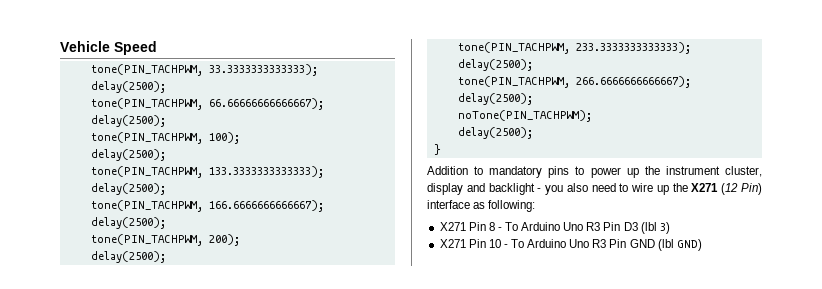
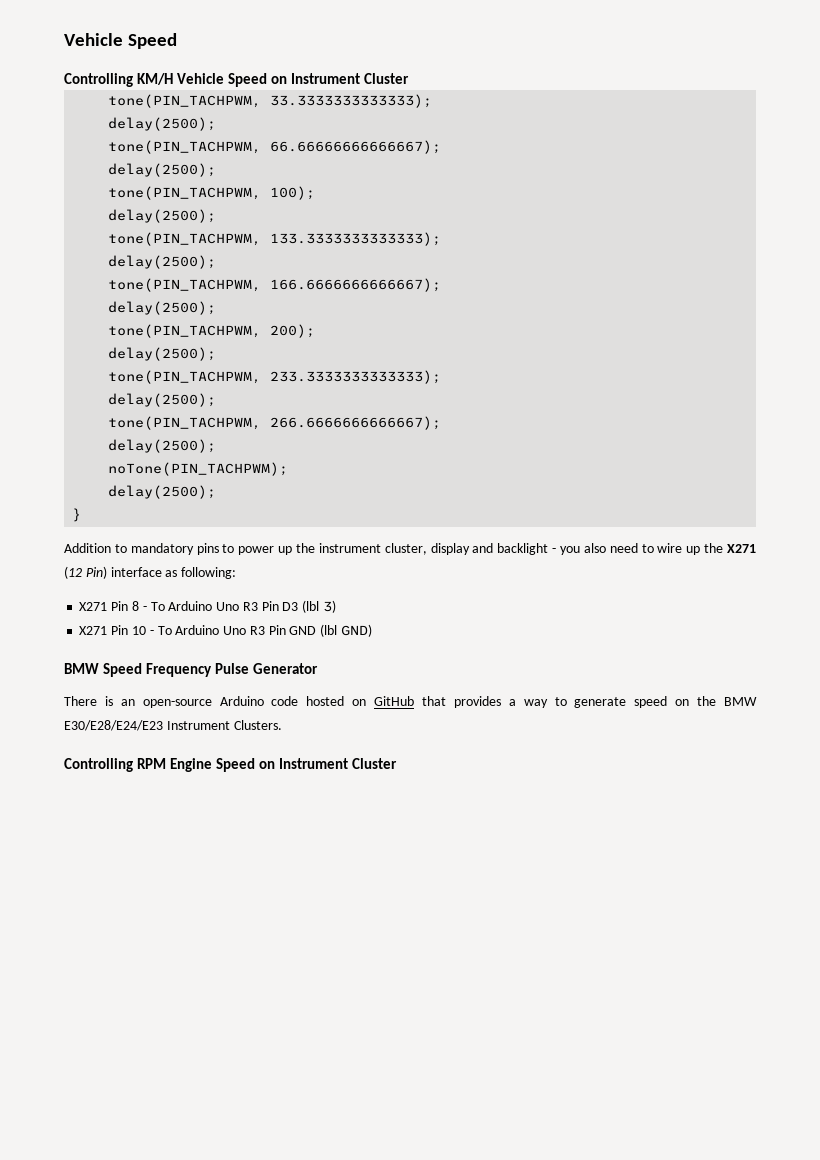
[60,41,157,55] Vehicle Speed -> [64,33,178,49] [64,73,410,87] Vehicle Speed // Controlling KM/H Vehicle Speed on Instrument Cluster
(702, 245) none -> [64,663,319,677] [64,696,758,708] [64,720,282,731] [64,758,398,772] // BMW Speed Frequency Pulse Generator // There is an open-source Arduino code hosted on GitHub that provides a way to generate speed on the BMW E30/E28/E24/E23 Instrument Clusters. // Controlling RPM Engine Speed on Instrument Cluster

